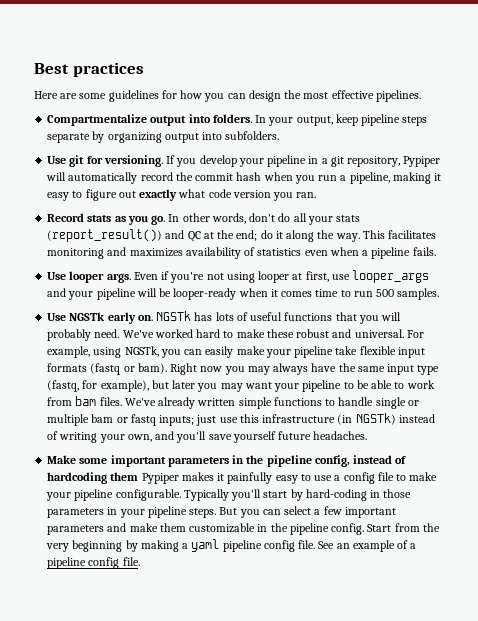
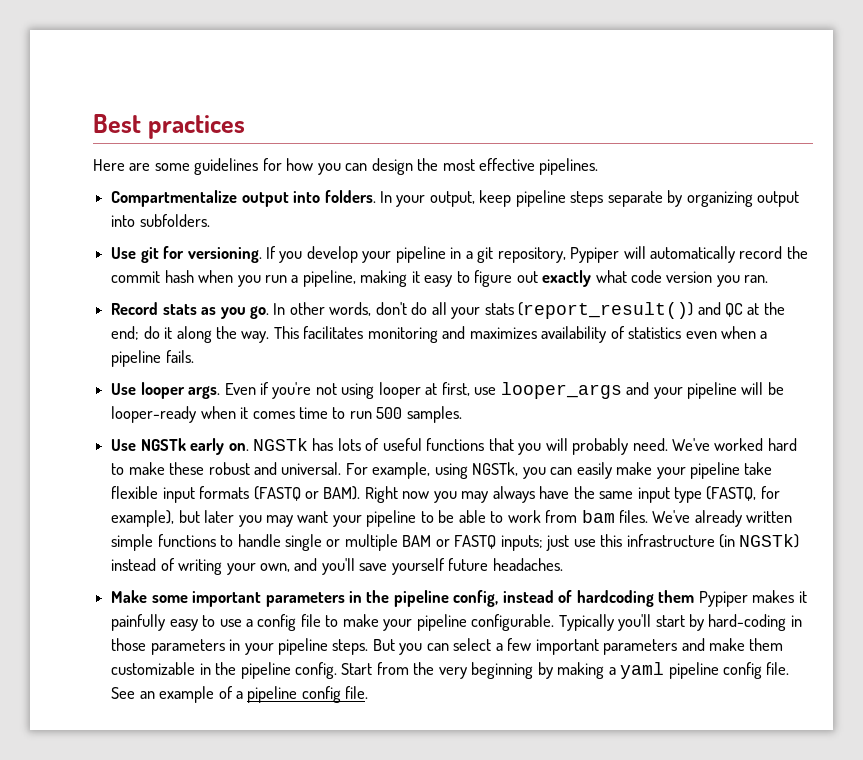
[90,363,167,375] (fastq or bam). -> [253,486,361,501] (FASTQ or BAM).
[47,380,80,392] (fastq, -> [706,486,757,501] (FASTQ,
[91,414,156,426] bam or fastq -> [402,535,497,549] BAM or FASTQ

